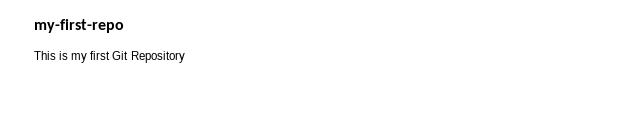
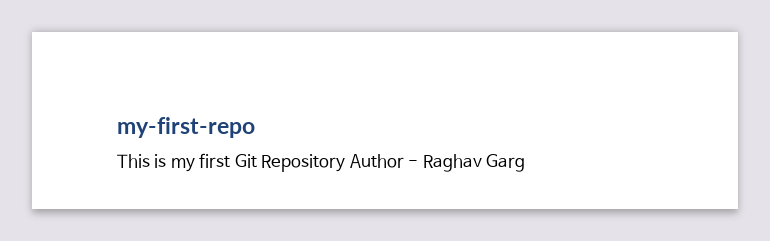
(185, 57) none -> [349,154,526,172] Author - Raghav Garg

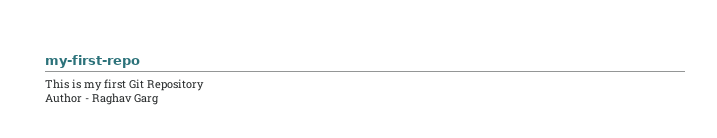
(346, 163) none -> (204, 85) //

